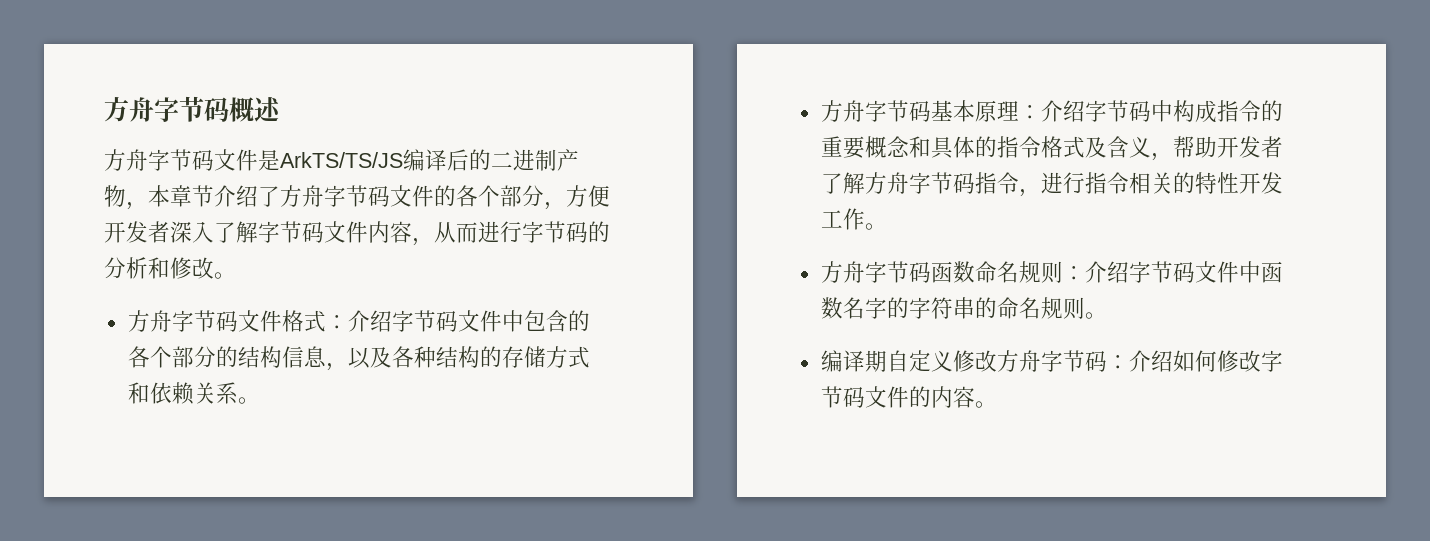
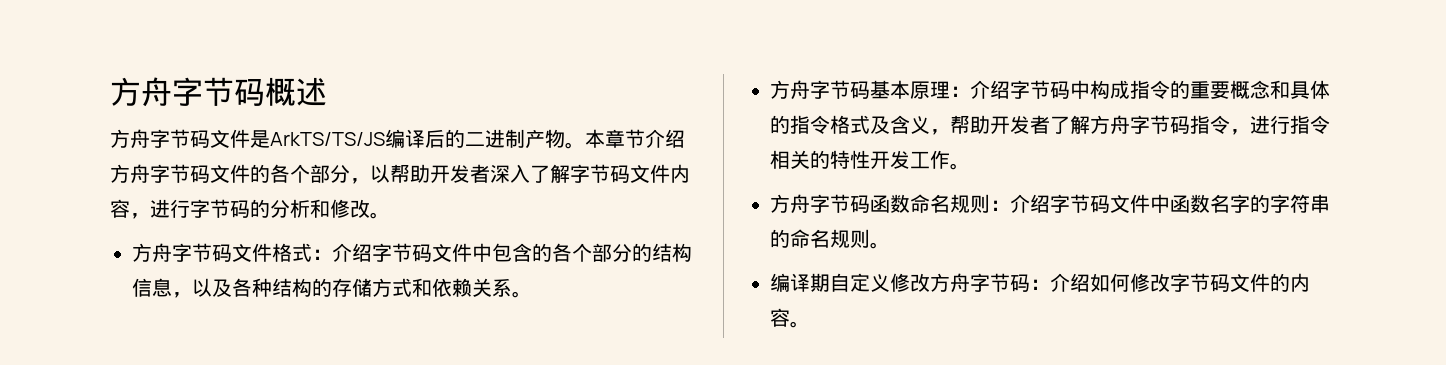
[126,202,148,210] ， -> [565,142,585,149] 。
[258,186,280,207] 了 -> (685, 138) none
[566,185,610,207] 方便 -> [370,164,430,183] 以帮助
[434,222,478,243] 从而 -> (150, 216) none

